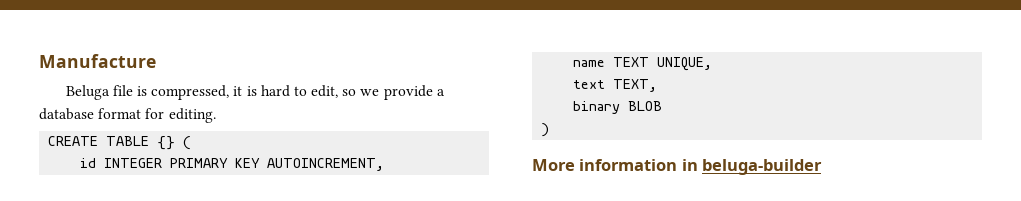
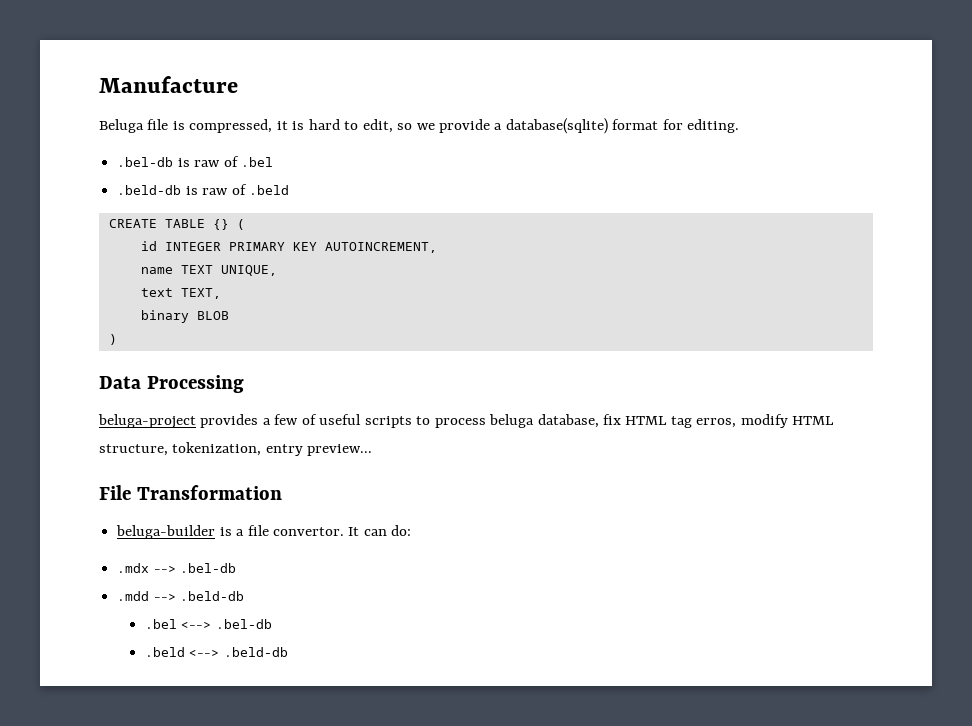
[39,108,94,120] database -> [505,118,608,134] database(sqlite)
(216, 115) none -> [117,156,273,167] [117,184,289,195] // .bel-db is raw of .bel // .beld-db is raw of .beld
[532,159,823,175] More information in beluga-builder -> [99,375,244,393] [98,414,835,429] [99,442,373,456] [99,485,282,500] [116,525,412,539] [117,563,237,573] [117,591,245,601] [144,619,272,629] [144,647,288,657] Data Processing // beluga-project provides a few of useful scripts to process beluga database, fix HTML tag erros, modify HTML structure, tokenization, entry preview... // File Transformation // beluga-builder is a file convertor. It can do: // .mdx --> .bel-db // .mdd --> .beld-db // .bel <--> .bel-db // .beld <--> .beld-db

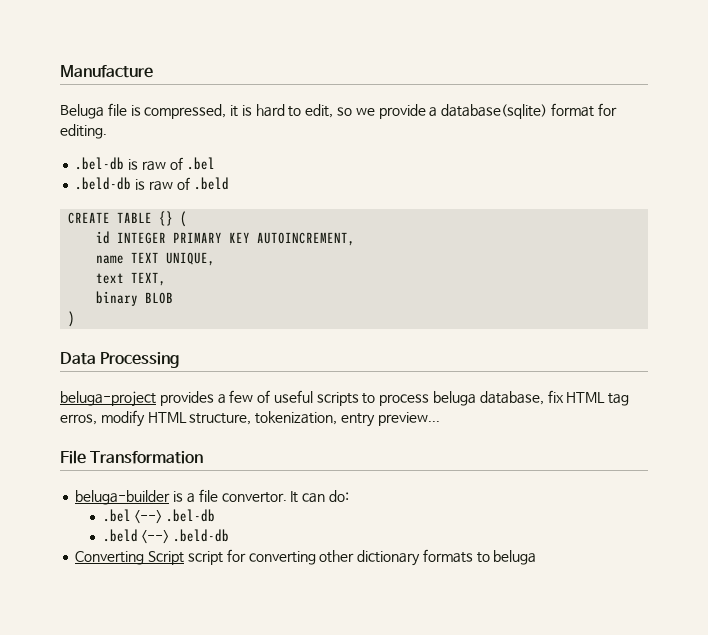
[117,563,237,573] [117,591,245,601] // .mdx --> .bel-db // .mdd --> .beld-db -> (349, 496) none
(288, 652) none -> [75,549,537,566] // Converting Script script for converting other dictionary formats to beluga

